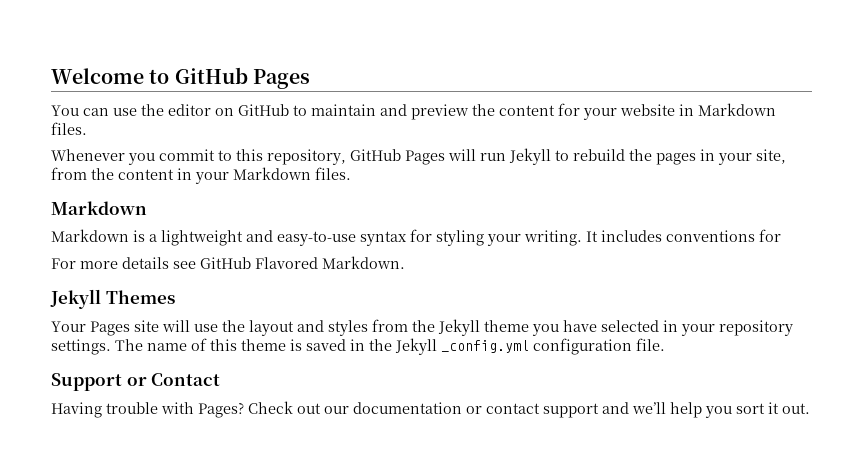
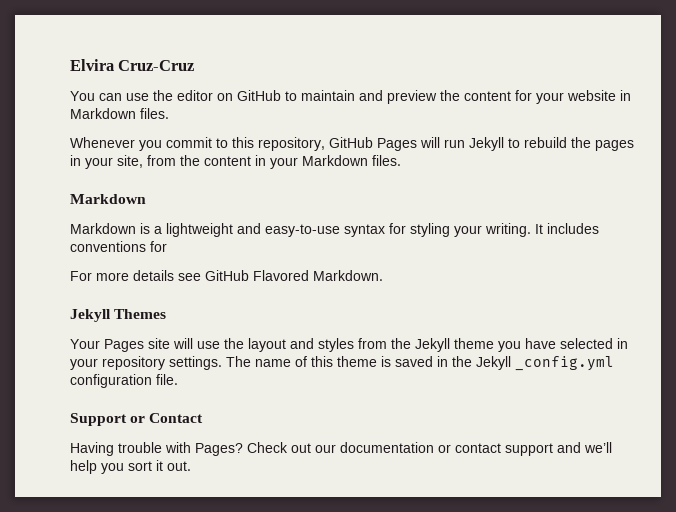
[51,67,310,89] Welcome to GitHub Pages -> [70,59,195,71] Elvira Cruz-Cruz

